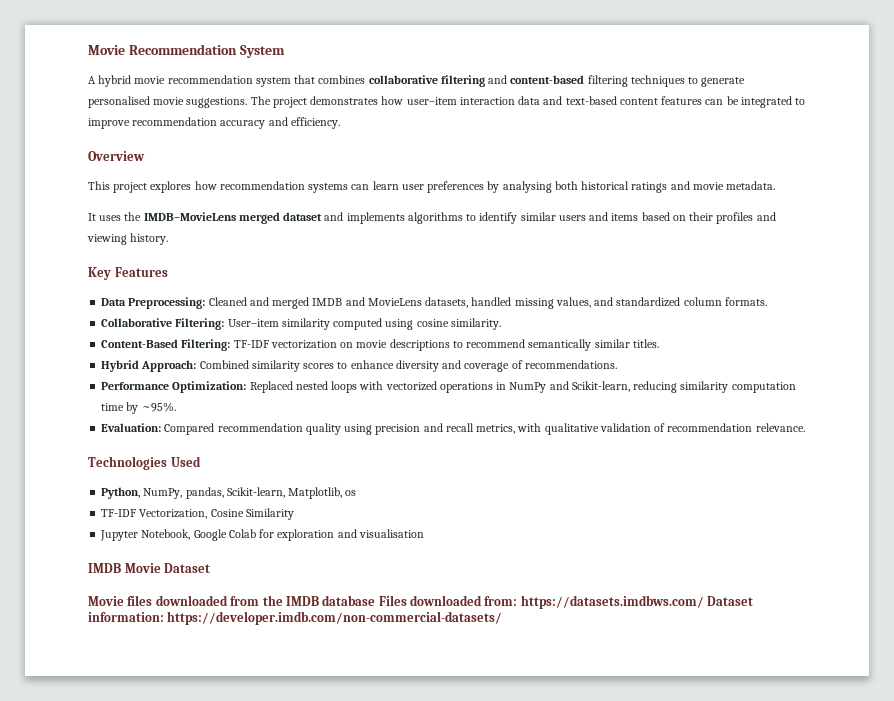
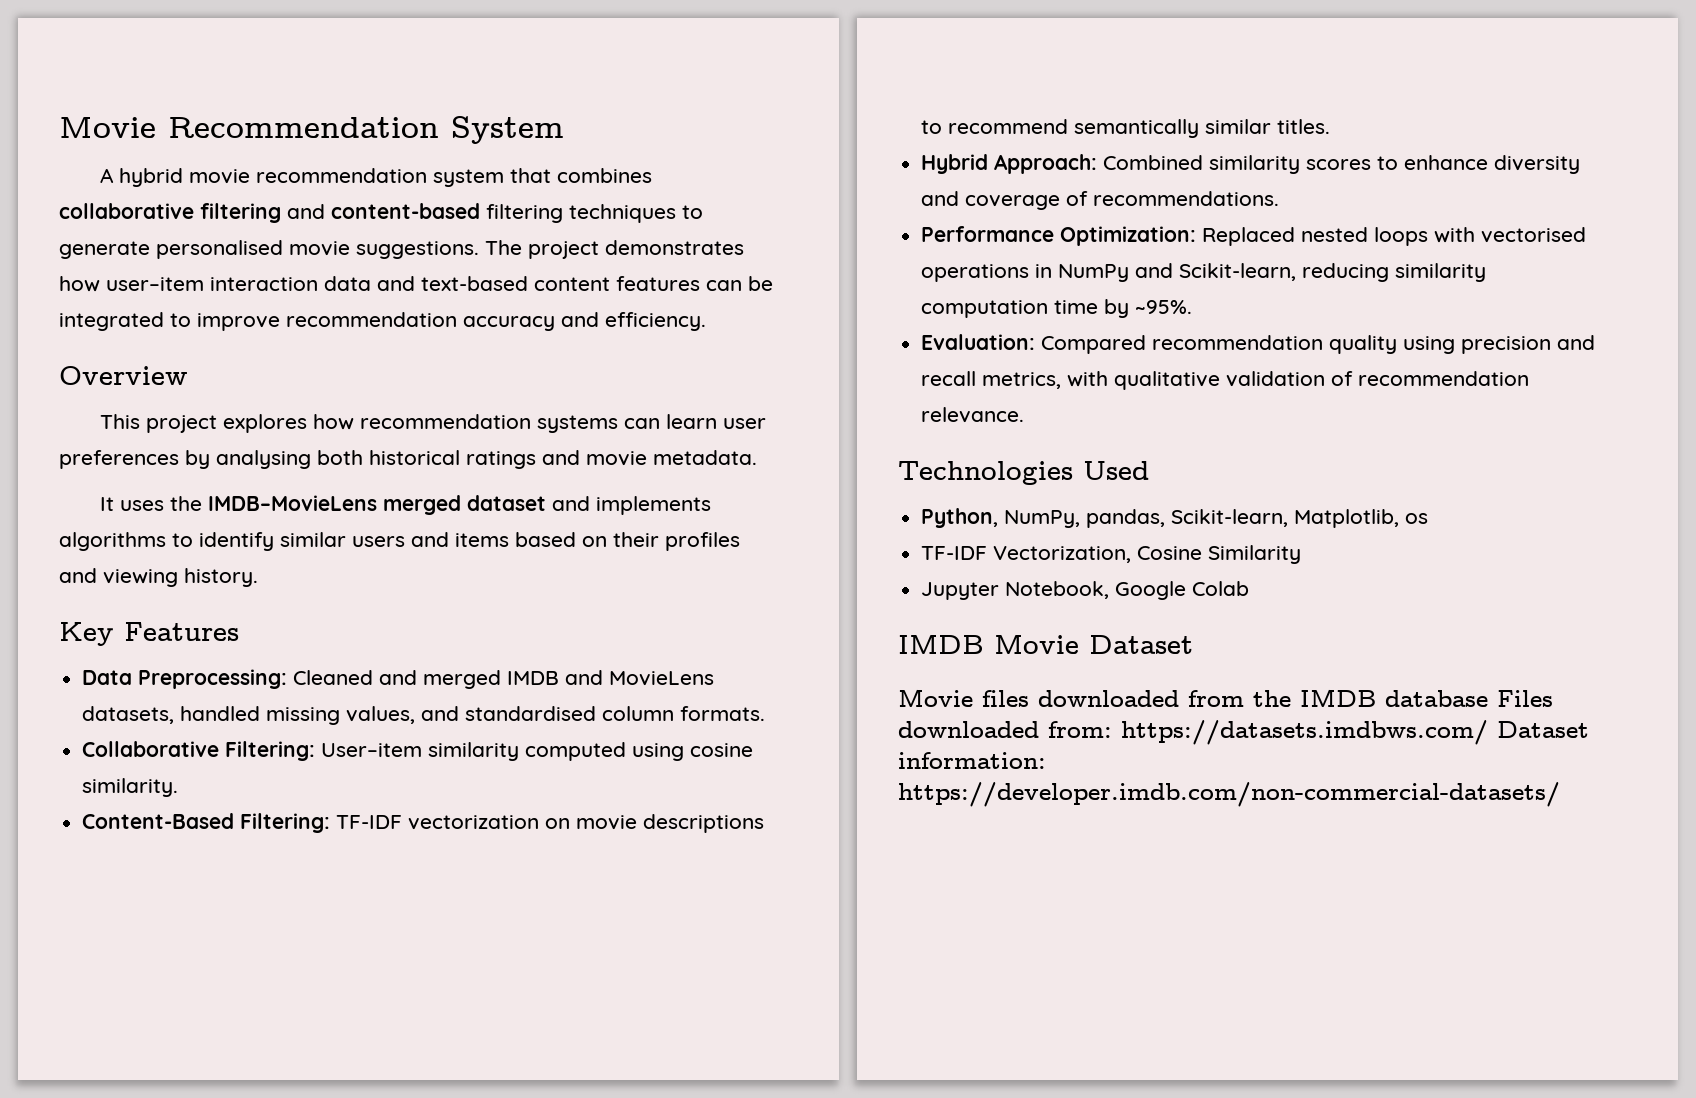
[616,297,681,307] standardized -> [465,706,597,721] standardised
[385,381,437,391] vectorized -> [1481,227,1587,243] vectorised
[259,529,424,541] for exploration and visualisation -> (1250, 588) none

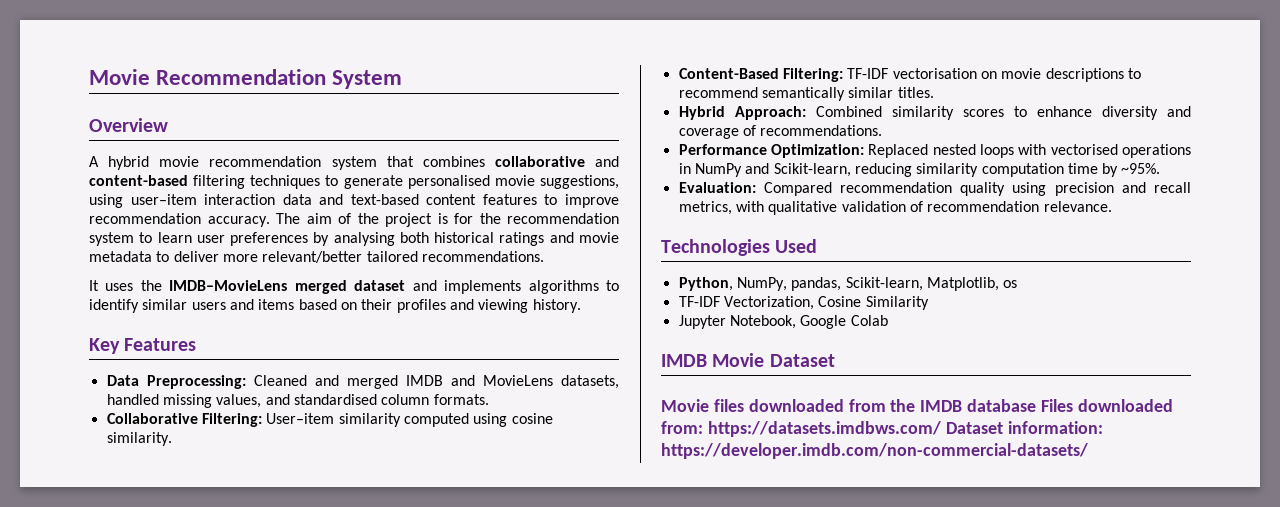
(564, 130) none -> [89,118,168,132] // Overview
[200,203,281,223] filtering -> (585, 161) none
[356,240,744,259] [59,276,100,292] suggestions. The project demonstrates how -> [540,175,619,189] [89,194,123,208] suggestions, using
[706,276,773,291] [59,312,706,331] [59,366,188,385] [100,414,661,433] can be integrated to improve recommendation accuracy and efficiency. // Overview // This project explores how recommendation systems can -> [544,194,619,208] [89,213,619,227] [89,232,153,246] to improve recommendation accuracy. The aim of the project is for the recommendation system to
[653,450,757,465] metadata. -> [89,251,544,263] metadata to deliver more relevant/better tailored recommendations.
[408,815,540,830] vectorization -> [892,68,977,79] vectorisation

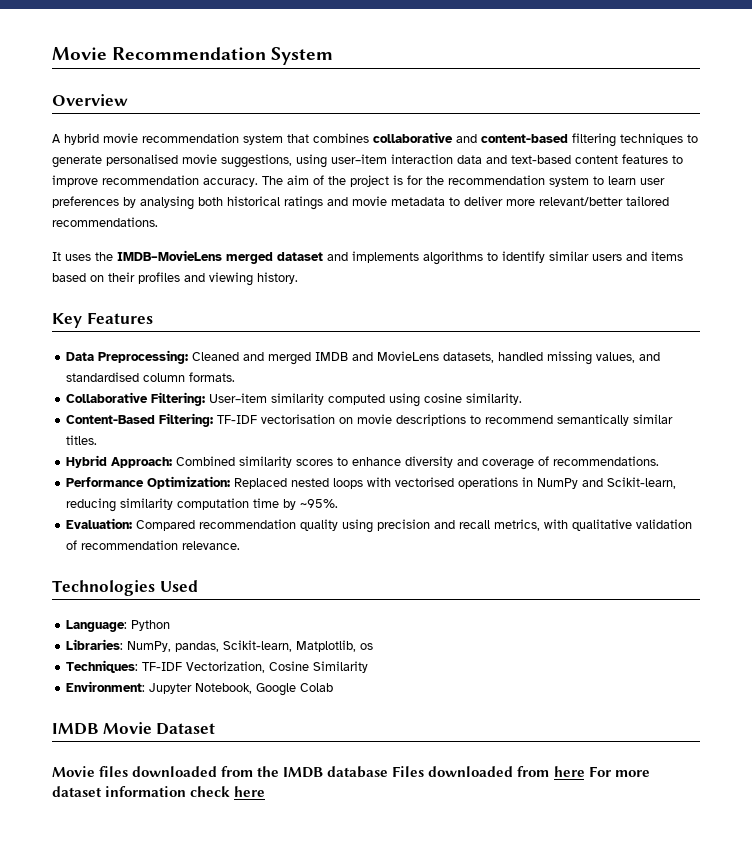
[678,277,733,291] Python, -> [66,620,171,632] [66,639,124,650] Language: Python // Libraries:
(1018, 284) none -> [66,660,139,673] Techniques:
(929, 303) none -> [66,681,146,692] Environment:
[661,421,1103,437] [661,443,1088,459] from: https://datasets.imdbws.com/ Dataset information: https://developer.imdb.com/non-commercial-datasets/ -> [517,766,650,777] [52,786,266,797] from here For more dataset information check here

